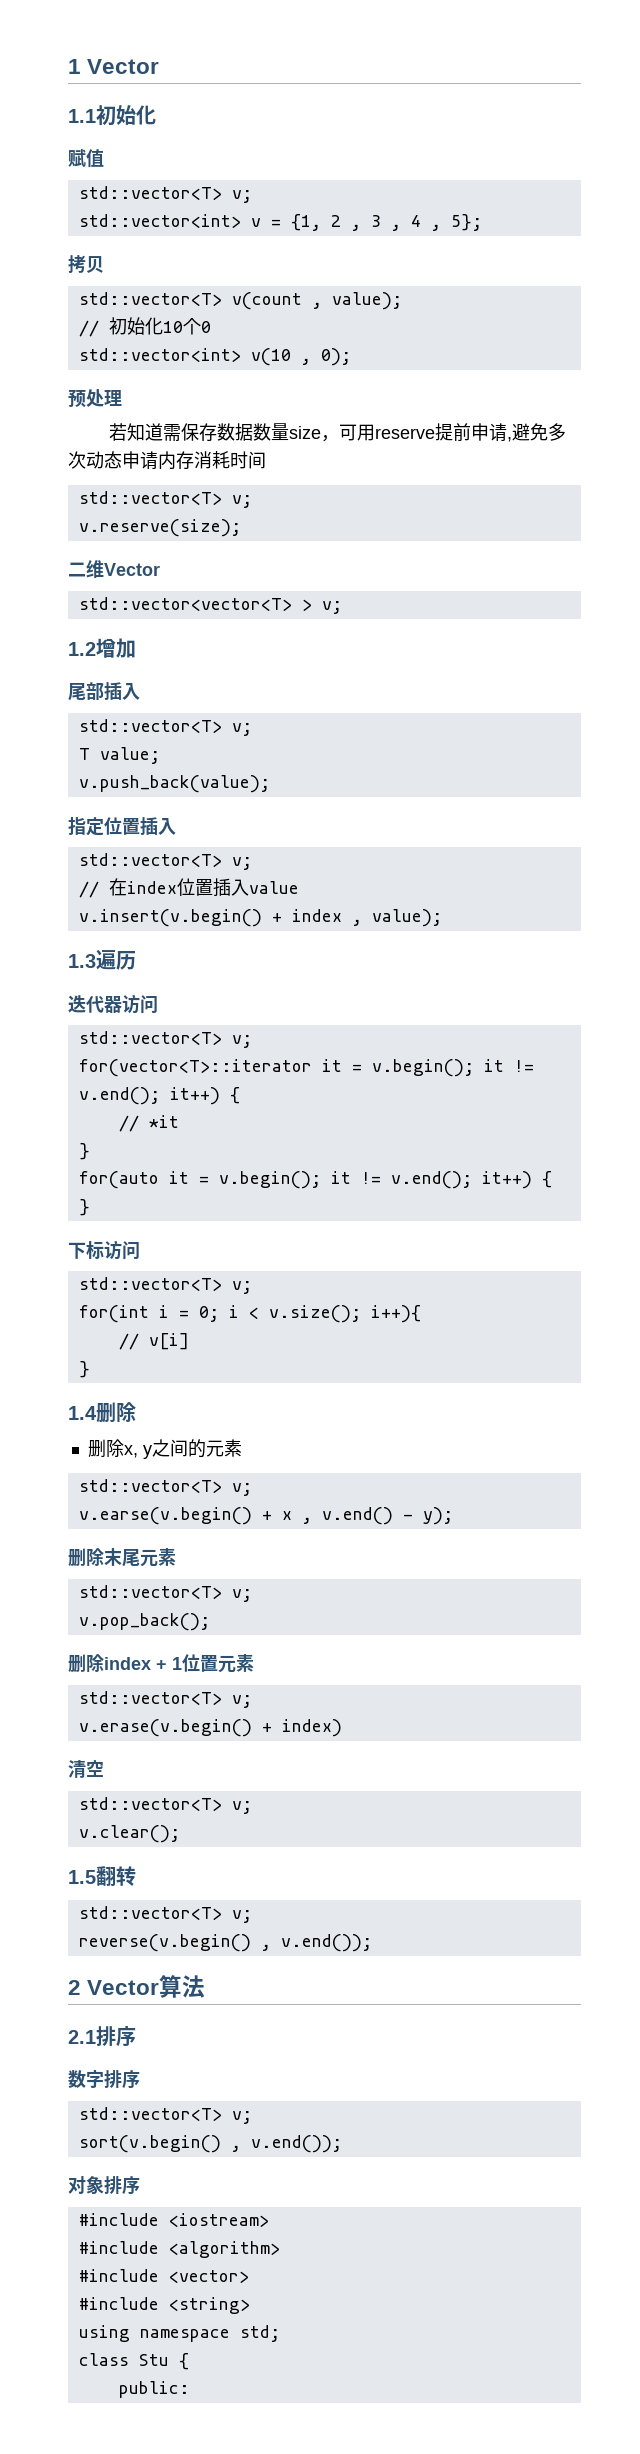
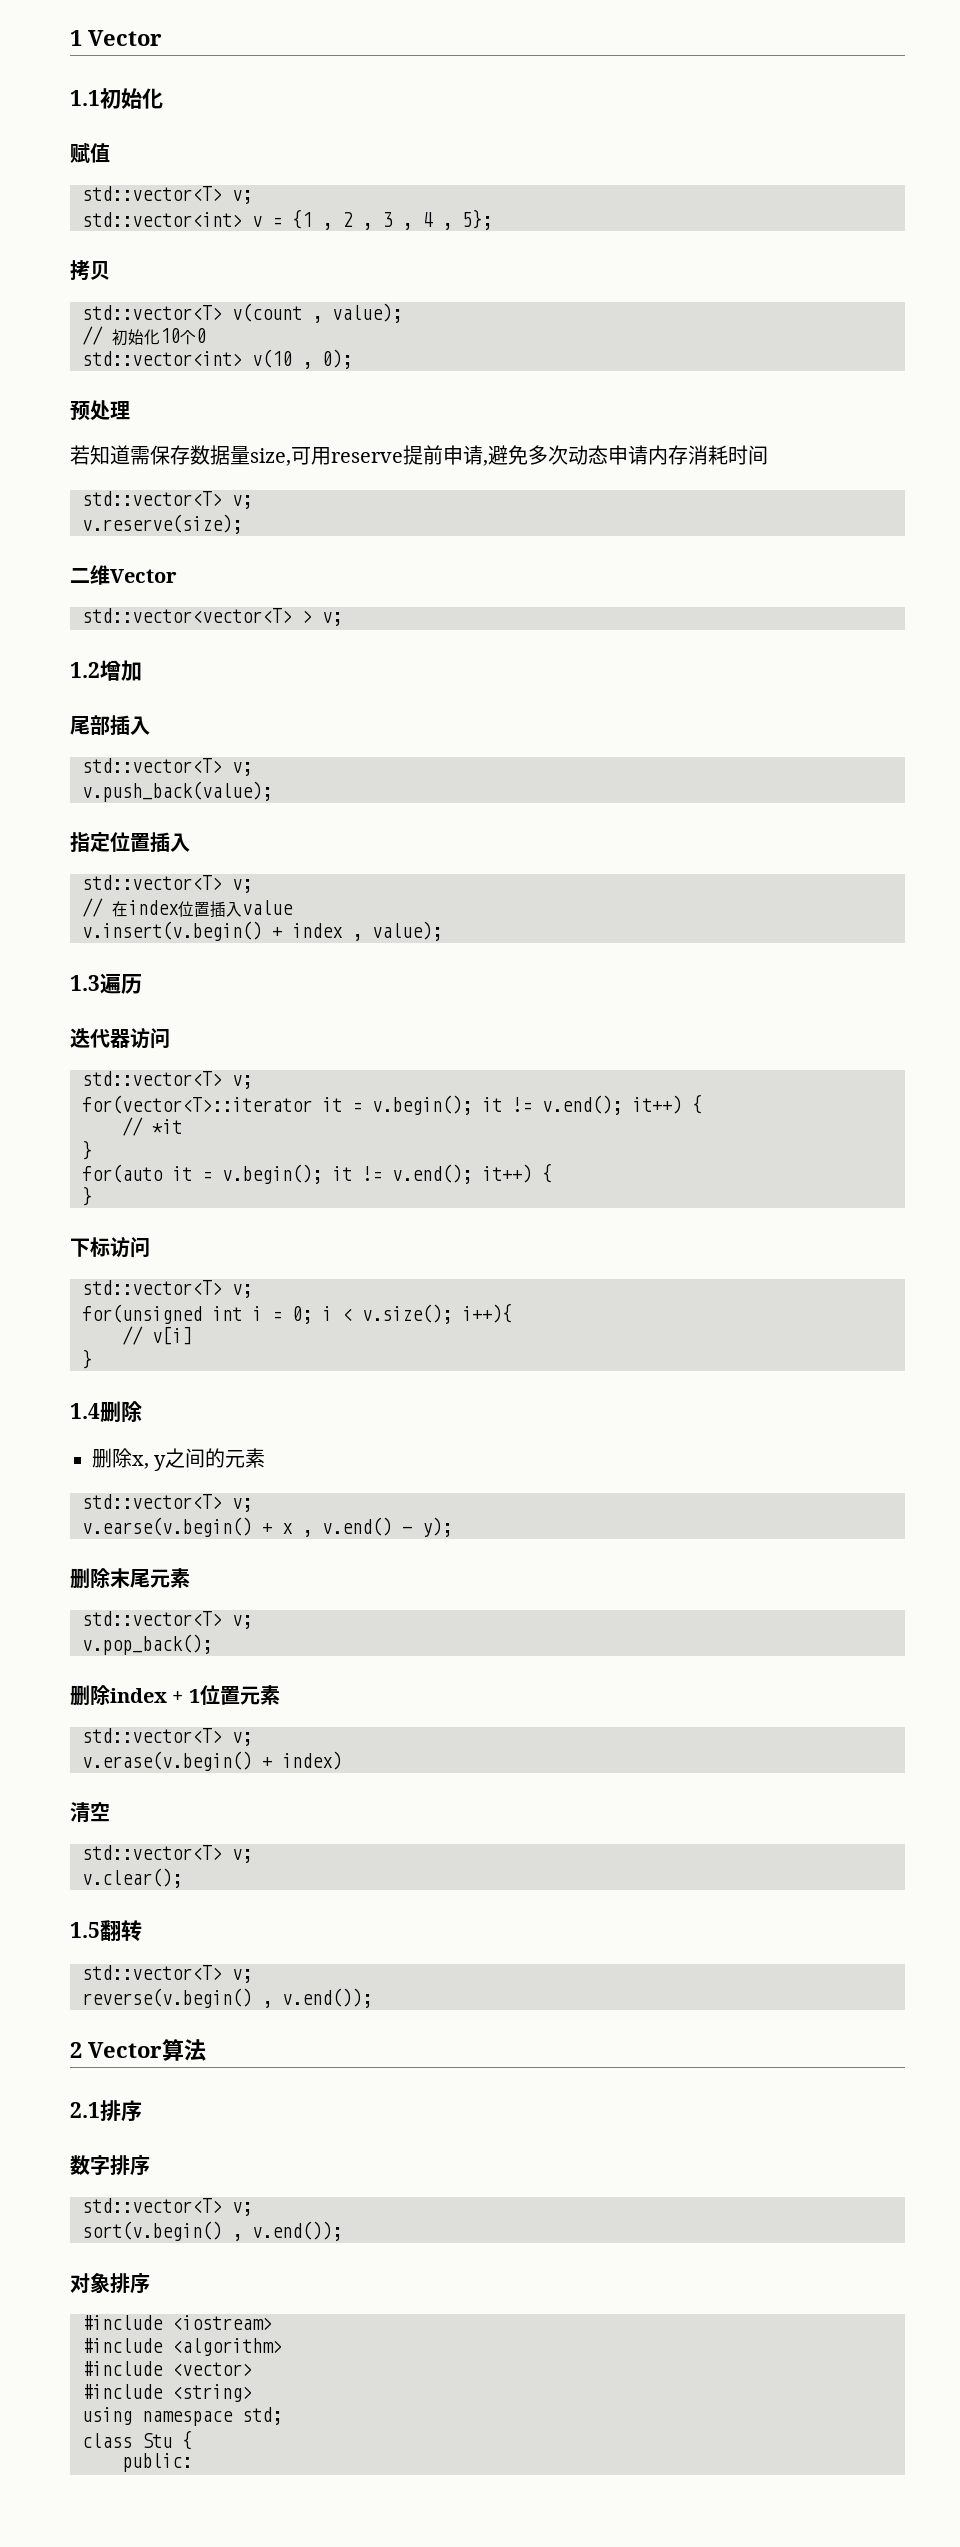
[290,214,321,231] {1, -> [292,209,332,230] {1 ,
[253,423,340,442] 数量size， -> [230,446,291,466] 量size,
[78,747,160,764] // T value; -> (252, 769) none
[78,1305,149,1323] for(int -> [82,1304,242,1324] for(unsigned int

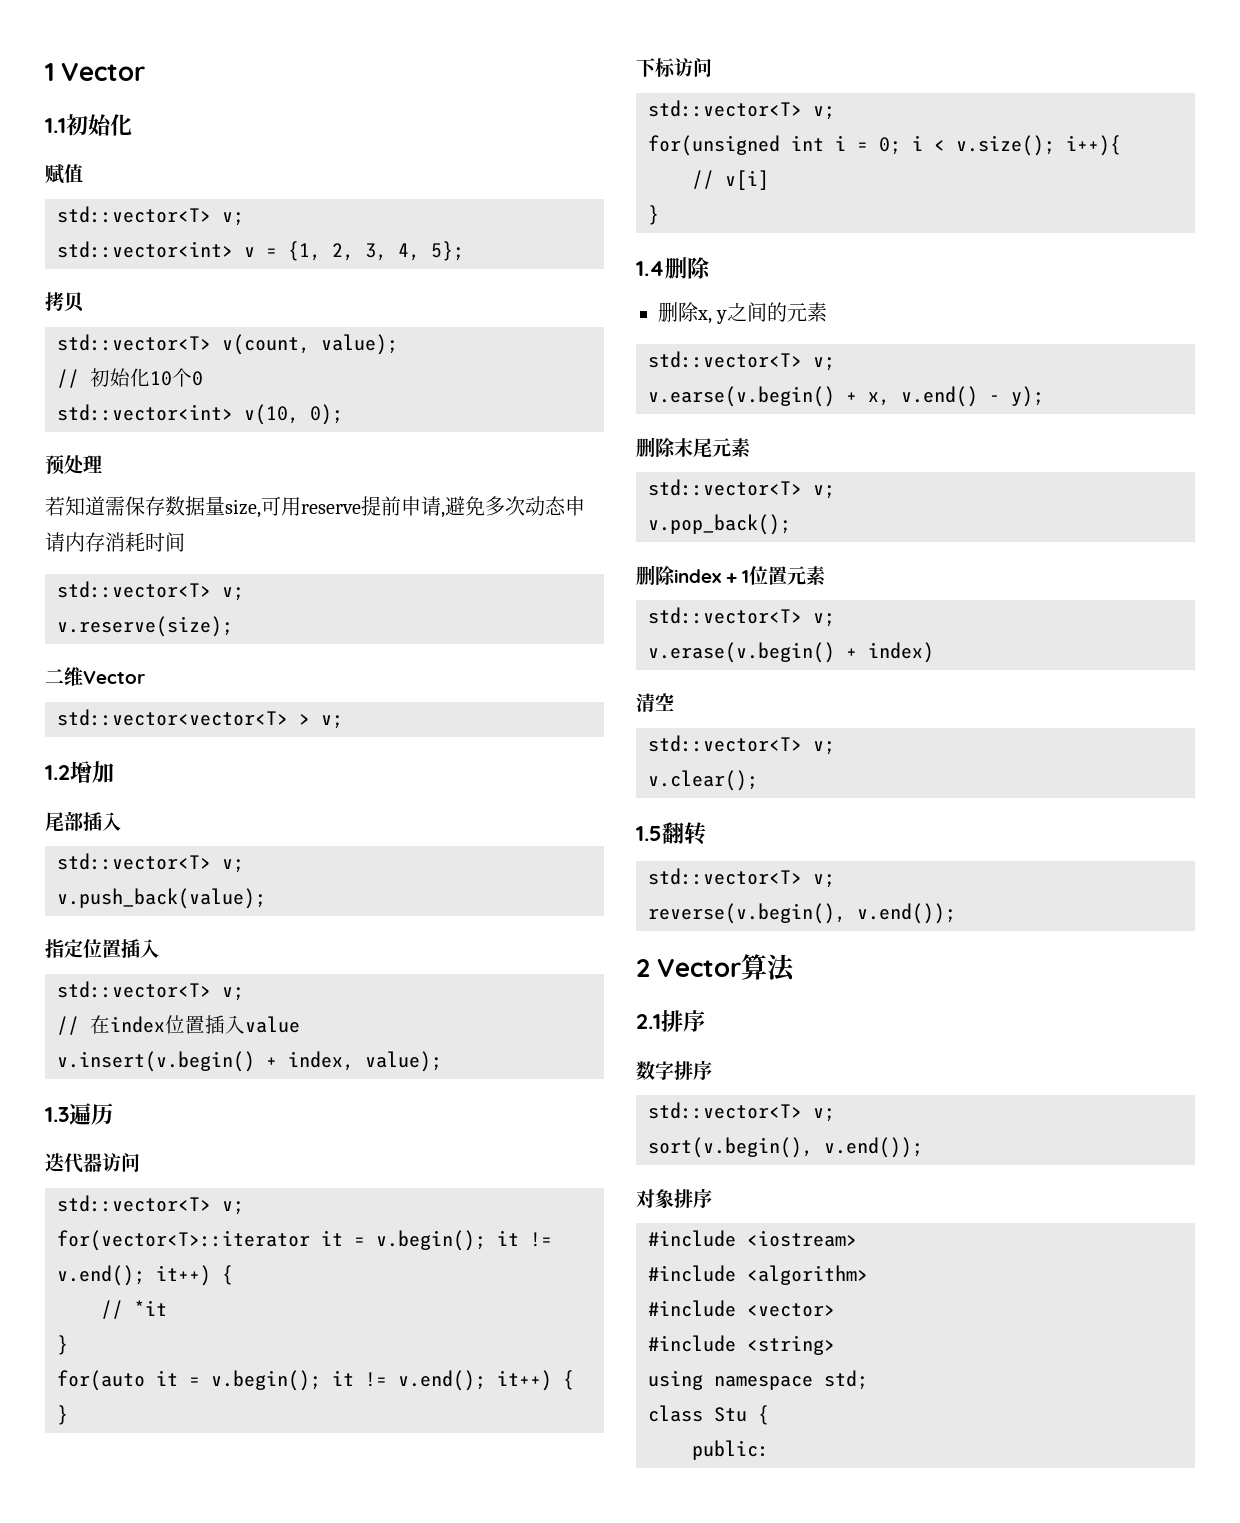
[292,209,452,230] {1 , 2 , 3 , 4 , -> [288,241,420,261] {1, 2, 3, 4,
[232,303,322,323] v(count , -> [222,334,310,355] v(count,
[252,349,312,369] v(10 , -> [244,404,299,425] v(10,
[292,923,362,941] index , -> [288,1051,354,1071] index,
[282,1523,312,1537] x , -> [868,392,890,406] x,
[82,1988,272,2008] reverse(v.begin() , -> [648,903,846,924] reverse(v.begin(),
[82,2221,242,2241] sort(v.begin() , -> [648,1137,813,1158] sort(v.begin(),

